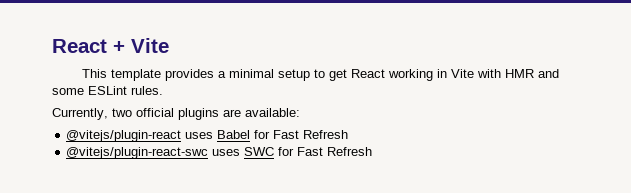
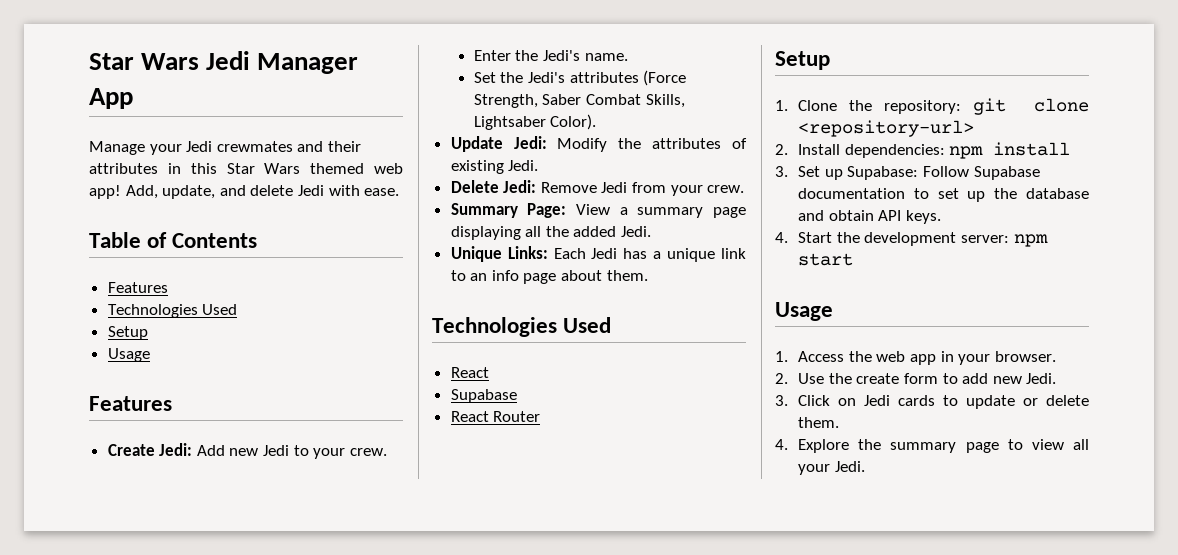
[52,38,169,53] [81,69,559,81] [52,86,163,95] [52,108,300,120] [66,130,349,142] [66,147,373,159] React + Vite // This template provides a minimal setup to get React working in Vite with HMR and some ESLint rules. // Currently, two official plugins are available: // @vitejs/plugin-react uses Babel for Fast Refresh // @vitejs/plugin-react-swc uses SWC for Fast Refresh -> [89,51,359,74] [89,88,133,109] [89,141,361,155] [89,163,403,174] [89,185,400,199] [89,232,258,248] [107,282,168,293] [107,304,238,318] [107,326,148,340] [107,348,150,362] [89,396,172,411] [107,443,387,459] [473,50,628,61] [473,70,687,86] [473,94,685,108] [473,114,597,130] [450,136,747,152] [450,160,539,174] [450,180,745,196] [450,203,746,218] [450,226,652,240] [450,246,746,262] [450,270,648,284] [432,317,612,337] [450,367,489,378] [450,389,517,403] [450,411,541,422] [775,51,830,70] [775,98,1089,115] [798,120,975,137] [775,142,1071,159] [775,166,1040,180] [798,188,1089,202] [798,210,941,224] [775,232,1048,247] [798,253,854,266] [775,302,833,321] [775,351,1056,365] [775,373,1057,384] [775,395,1089,409] [798,417,840,428] [775,439,1089,453] [798,461,865,475] Star Wars Jedi Manager App // Manage your Jedi crewmates and their attributes in this Star Wars themed web app! Add, update, and delete Jedi with ease. // Table of Contents // Features // Technologies Used // Setup // Usage // Features // Create Jedi: Add new Jedi to your crew. // Enter the Jedi's name. // Set the Jedi's attributes (Force Strength, Saber Combat Skills, Lightsaber Color). // Update Jedi: Modify the attributes of existing Jedi. // Delete Jedi: Remove Jedi from your crew. // Summary Page: View a summary page displaying all the added Jedi. // Unique Links: Each Jedi has a unique link to an info page about them. // Technologies Used // React // Supabase // React Router // Setup // 1. Clone the repository: git clone <repository-url> // 2. Install dependencies: npm install // 3. Set up Supabase: Follow Supabase documentation to set up the database and obtain API keys. // 4. Start the development server: npm start // Usage // 1. Access the web app in your browser. // 2. Use the create form to add new Jedi. // 3. Click on Jedi cards to update or delete them. // 4. Explore the summary page to view all your Jedi.

